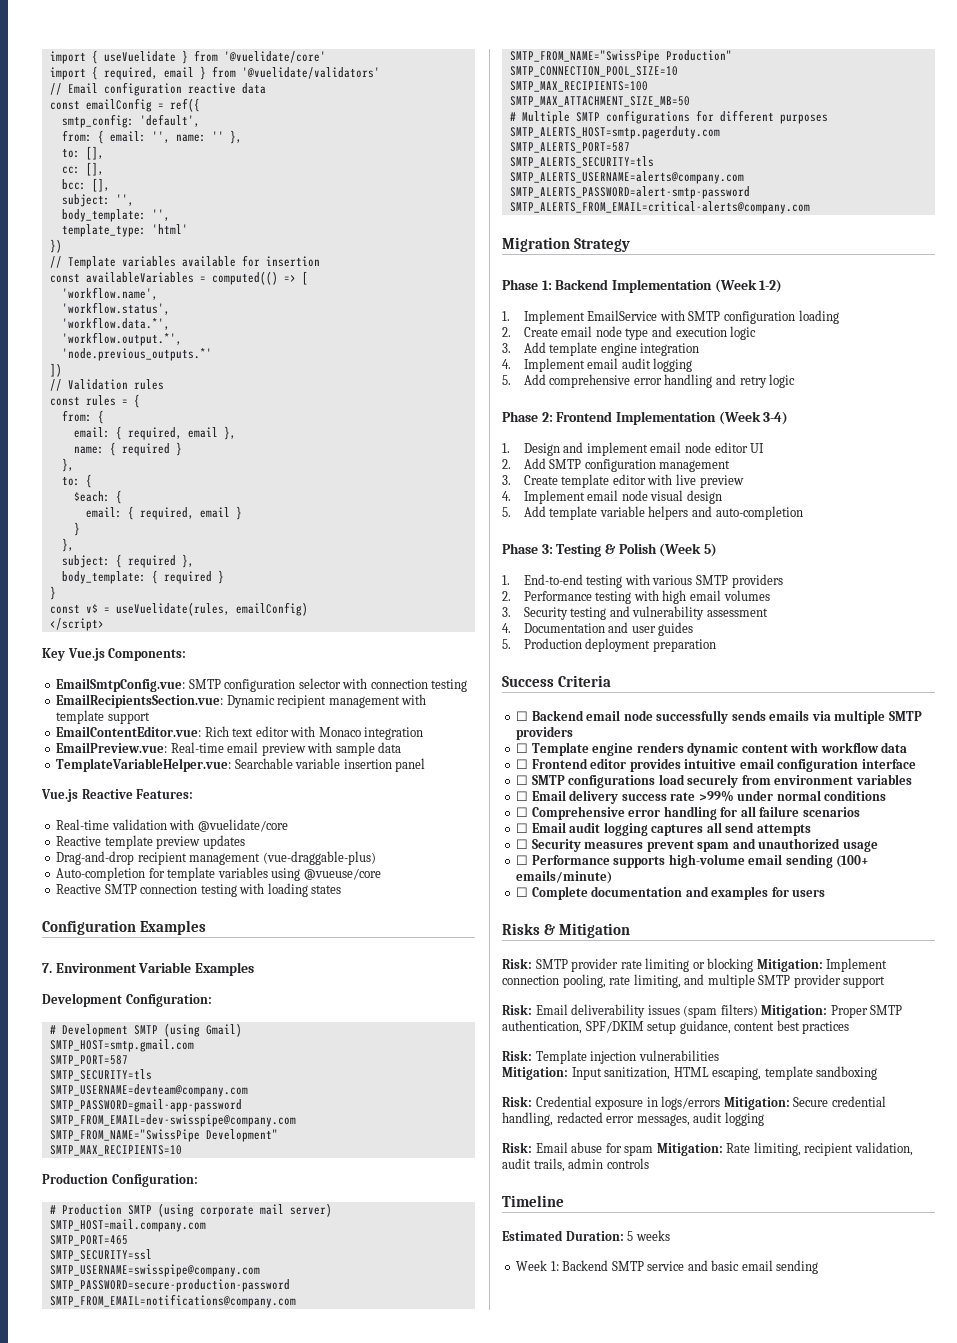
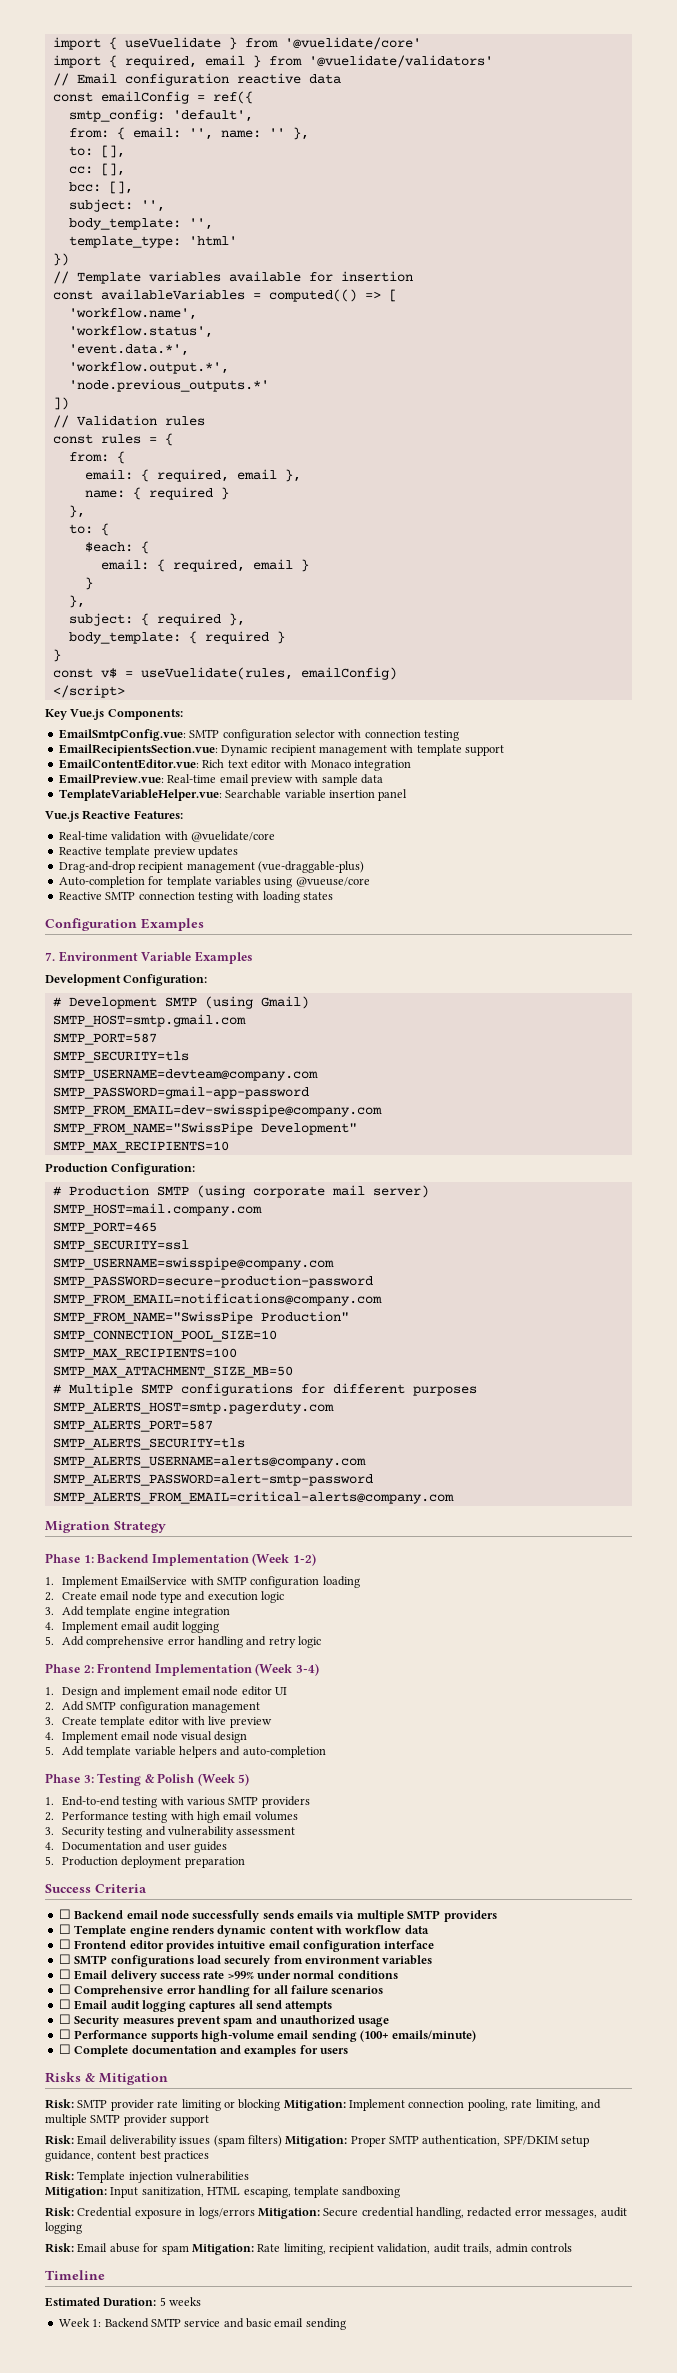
[61,317,170,330] 'workflow.data.*', -> [68,344,189,356] 'event.data.*',

